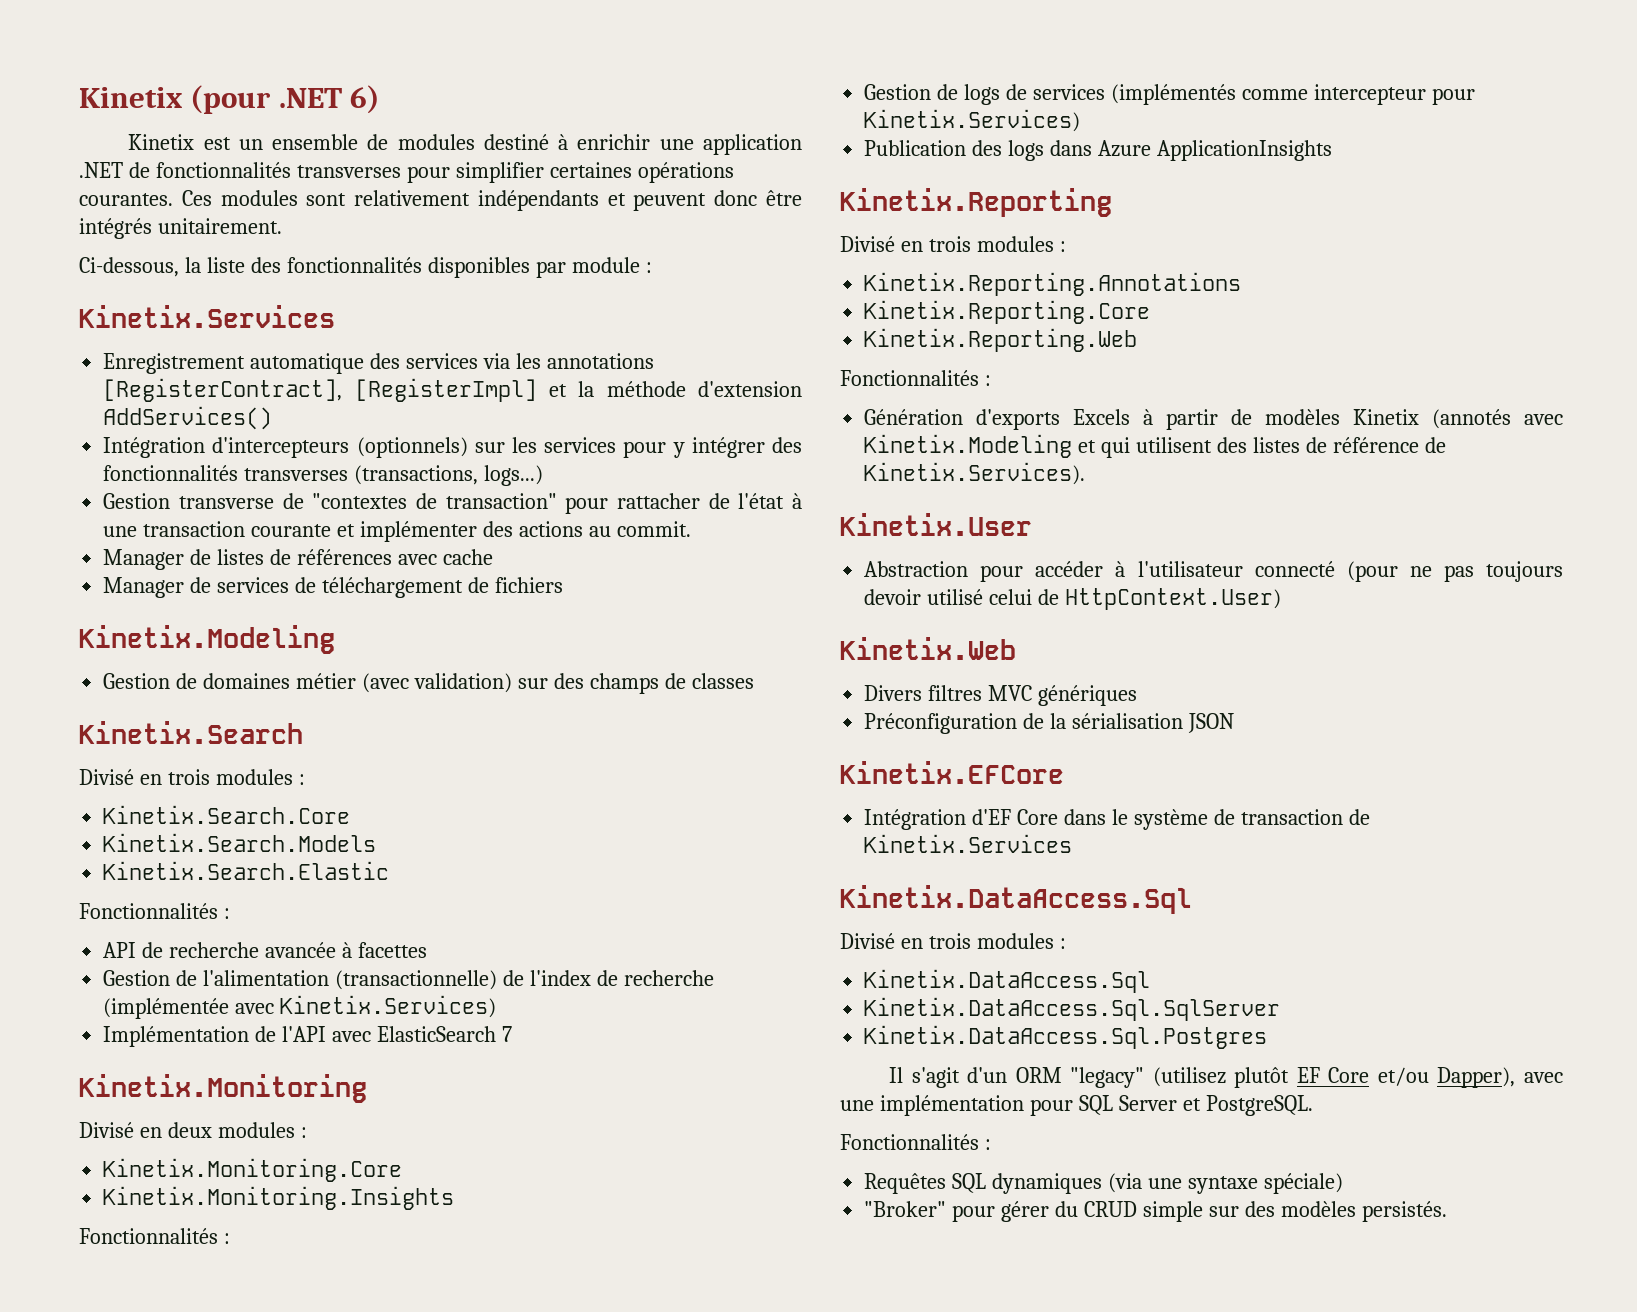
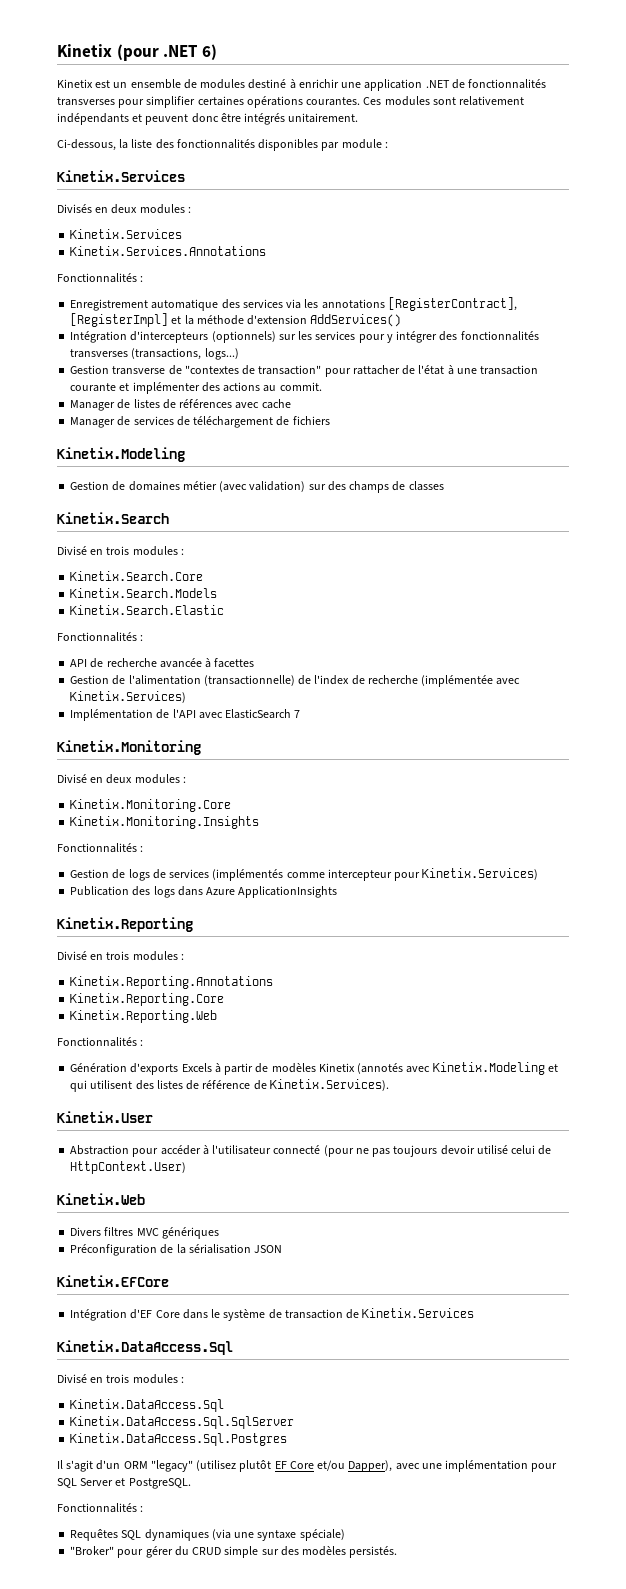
(335, 316) none -> [57,204,191,214] [70,229,183,239] [70,246,267,256] [57,273,144,283] // Divisés en deux modules : // Kinetix.Services // Kinetix.Services.Annotations // Fonctionnalités :

